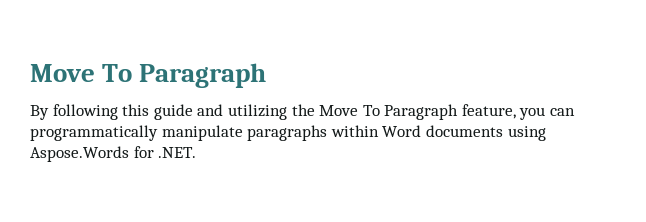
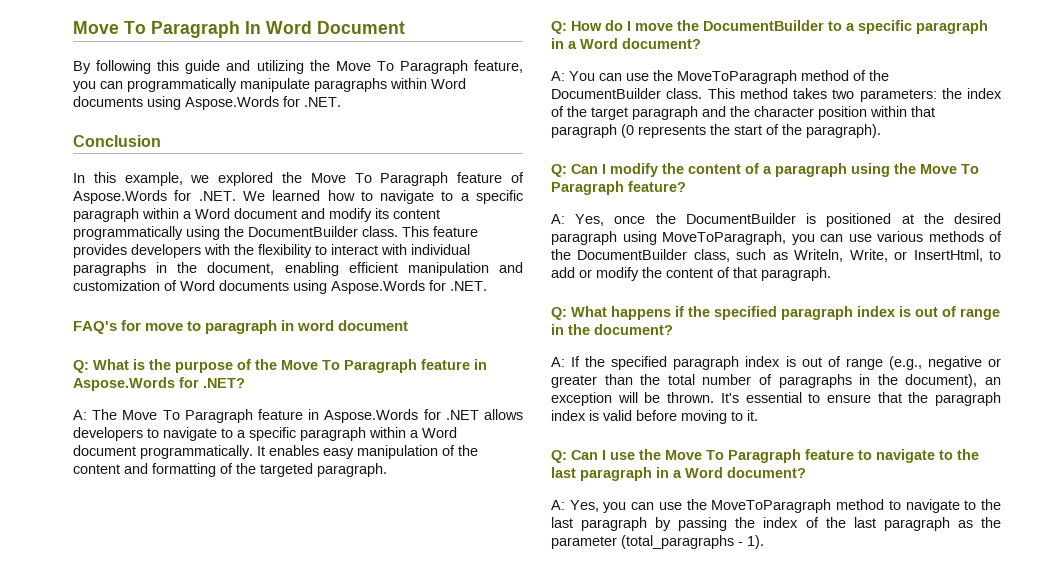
[30,63,267,88] Move To Paragraph -> [73,21,405,38] Move To Paragraph In Word Document
(197, 152) none -> [73,135,161,147] [73,172,524,186] [73,190,523,204] [73,208,440,222] [73,226,478,240] [73,244,470,258] [73,262,523,276] [73,280,487,294] [73,320,409,334] [73,359,487,373] [73,377,245,391] [73,409,523,423] [73,427,457,441] [73,445,478,459] [73,463,387,477] [551,20,988,34] [551,38,701,49] [551,70,889,84] [551,88,1002,102] [551,106,935,120] [551,124,881,138] [551,163,979,177] [551,181,686,195] [551,213,1001,227] [551,231,1002,245] [551,249,1002,262] [551,267,831,281] [551,306,1000,320] [551,324,673,335] [551,356,1001,370] [551,374,1001,388] [551,392,1001,406] [551,410,758,424] [551,449,979,463] [551,467,806,481] [551,499,1002,513] [551,517,1001,531] [551,535,764,549] // Conclusion // In this example, we explored the Move To Paragraph feature of Aspose.Words for .NET. We learned how to navigate to a specific paragraph within a Word document and modify its content programmatically using the DocumentBuilder class. This feature provides developers with the flexibility to interact with individual paragraphs in the document, enabling efficient manipulation and customization of Word documents using Aspose.Words for .NET. // FAQ's for move to paragraph in word document // Q: What is the purpose of the Move To Paragraph feature in Aspose.Words for .NET? // A: The Move To Paragraph feature in Aspose.Words for .NET allows developers to navigate to a specific paragraph within a Word document programmatically. It enables easy manipulation of the content and formatting of the targeted paragraph. // Q: How do I move the DocumentBuilder to a specific paragraph in a Word document? // A: You can use the MoveToParagraph method of the DocumentBuilder class. This method takes two parameters: the index of the target paragraph and the character position within that paragraph (0 represents the start of the paragraph). // Q: Can I modify the content of a paragraph using the Move To Paragraph feature? // A: Yes, once the DocumentBuilder is positioned at the desired paragraph using MoveToParagraph, you can use various methods of the DocumentBuilder class, such as Writeln, Write, or InsertHtml, to add or modify the content of that paragraph. // Q: What happens if the specified paragraph index is out of range in the document? // A: If the specified paragraph index is out of range (e.g., negative or greater than the total number of paragraphs in the document), an exception will be thrown. It's essential to ensure that the paragraph index is valid before moving to it. // Q: Can I use the Move To Paragraph feature to navigate to the last paragraph in a Word document? // A: Yes, you can use the MoveToParagraph method to navigate to the last paragraph by passing the index of the last paragraph as the parameter (total_paragraphs - 1).

